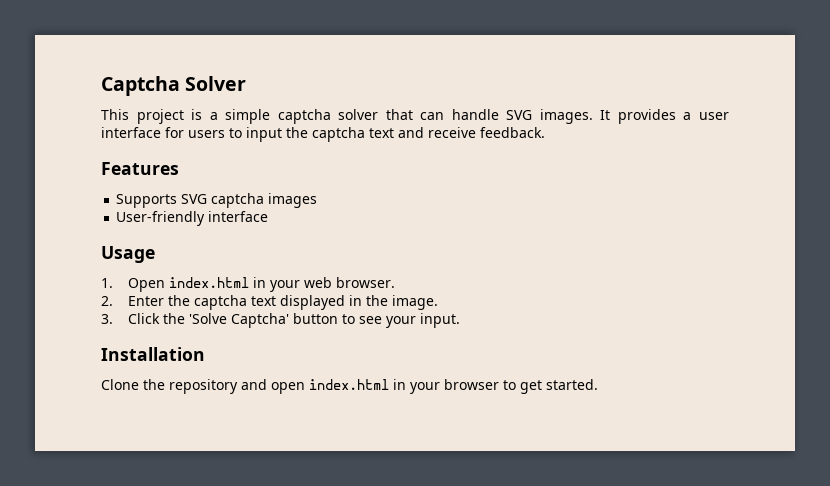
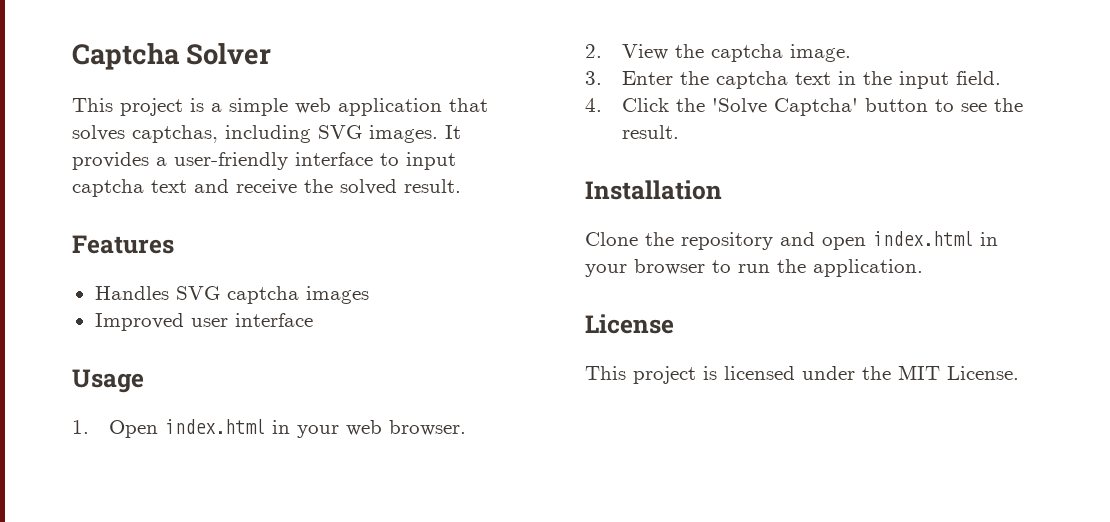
[277,109,499,124] captcha solver that can handle -> [295,98,488,116] [72,125,311,143] web application that solves captchas, including
[699,112,730,120] [101,127,225,138] user interface for users -> [174,152,373,170] user-friendly interface
[286,127,308,138] the -> (456, 161) none
[480,127,545,138] feedback. -> [304,179,461,195] the solved result.
[116,194,178,208] Supports -> [94,286,169,300] Handles
[116,211,206,226] User-friendly -> [94,313,228,331] Improved user
(113, 301) none -> [622,44,852,62] [585,71,602,85] View the captcha image. // 3.
[280,295,346,310] displayed -> (832, 78) none
[392,295,439,310] [101,314,113,324] image. // 3. -> [899,71,1002,89] [585,98,602,112] input field. // 4.
[386,313,461,328] your input. -> [994,98,1024,112] [622,125,680,139] the result.
[520,379,598,394] get started. -> [738,259,923,277] [585,314,674,334] [585,365,1019,384] run the application. // License // This project is licensed under the MIT License.

